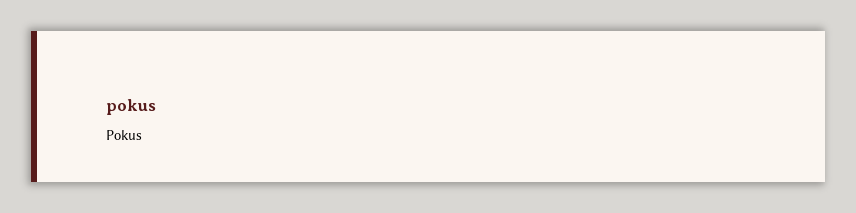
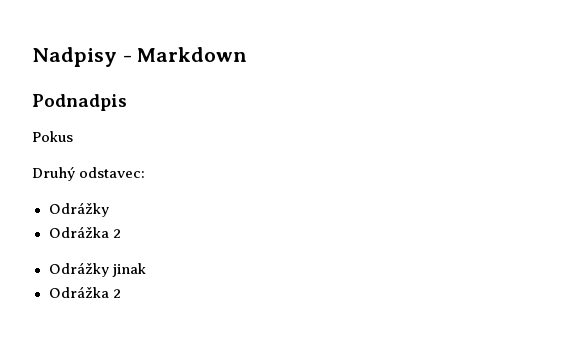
[106,99,156,115] [106,130,142,140] pokus // Pokus -> [32,47,248,67] [32,94,127,111] [32,131,73,142] [32,166,146,181] [48,202,109,217] [48,226,121,238] [48,262,146,277] [48,286,121,298] Nadpisy - Markdown // Podnadpis // Pokus // Druhý odstavec: // Odrážky // Odrážka 2 // Odrážky jinak // Odrážka 2

